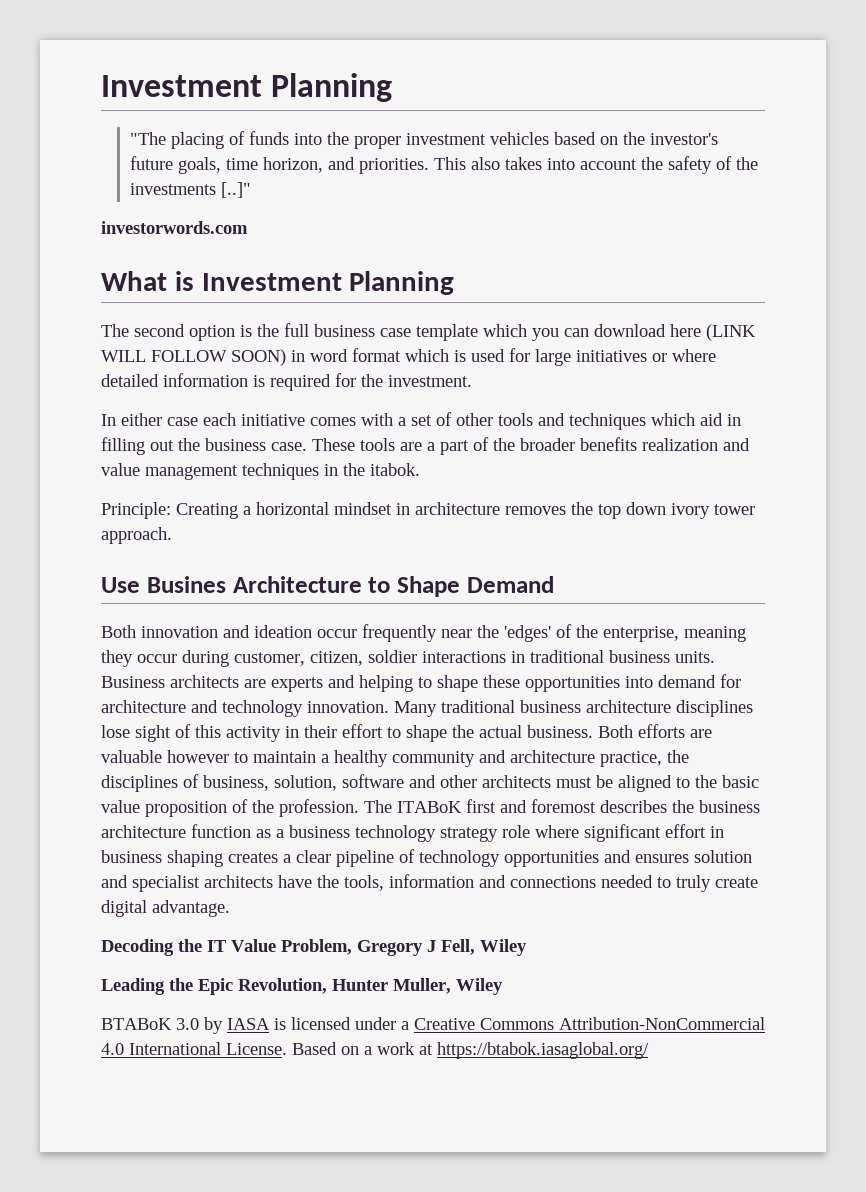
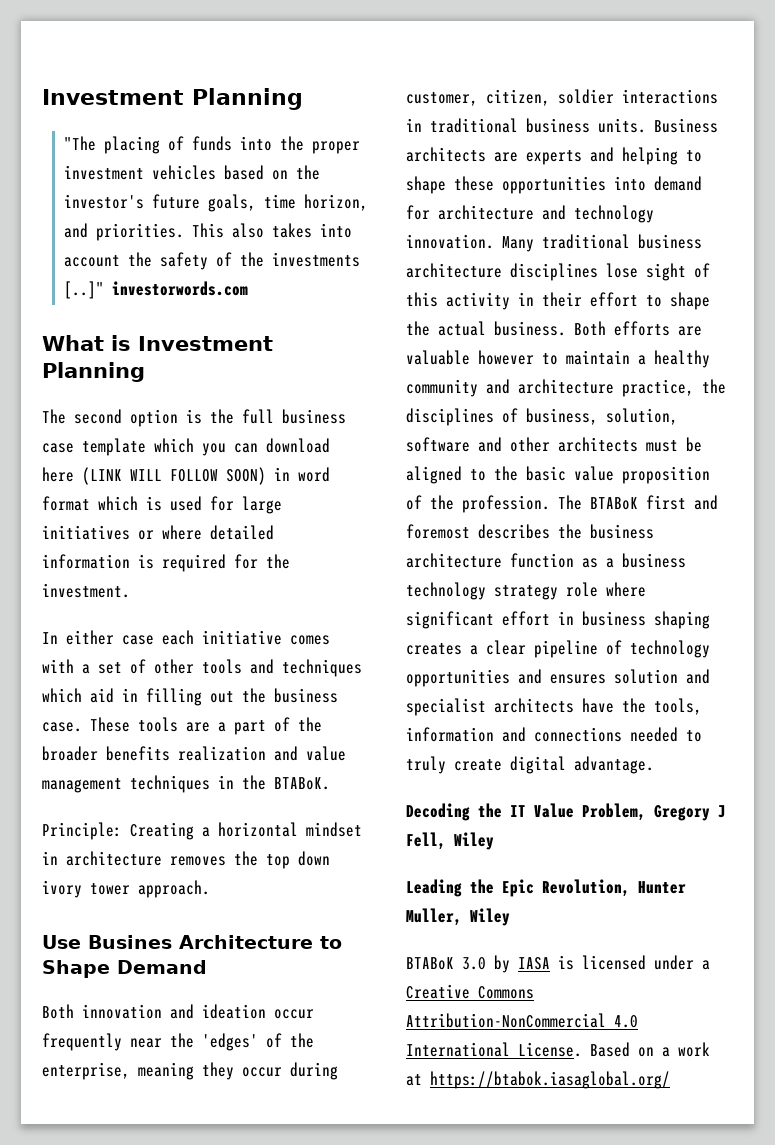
(252, 190) // -> (104, 290) none
[370,463,420,476] itabok. -> [274,777,330,790] BTABoK.
[397,801,462,813] ITABoK -> [590,497,638,510] BTABoK

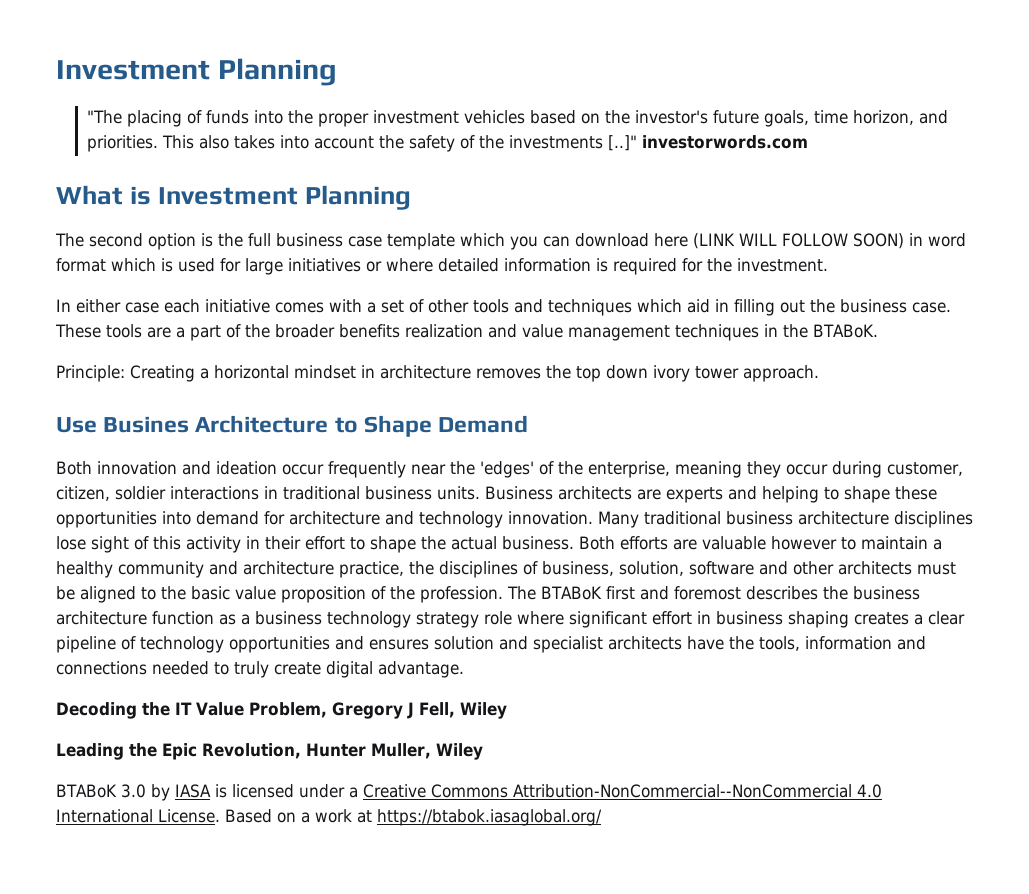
[406,1013,606,1028] Attribution-NonCommercial -> [512,784,852,798] Attribution-NonCommercial--NonCommercial

